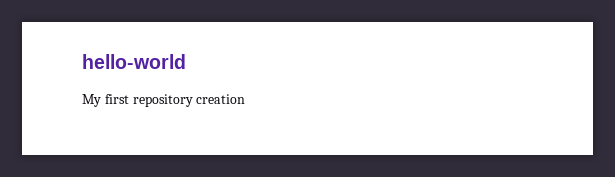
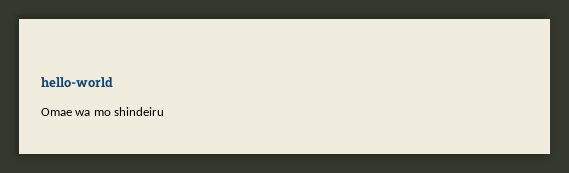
[82,94,246,107] My first repository creation -> [41,107,165,116] Omae wa mo shindeiru

